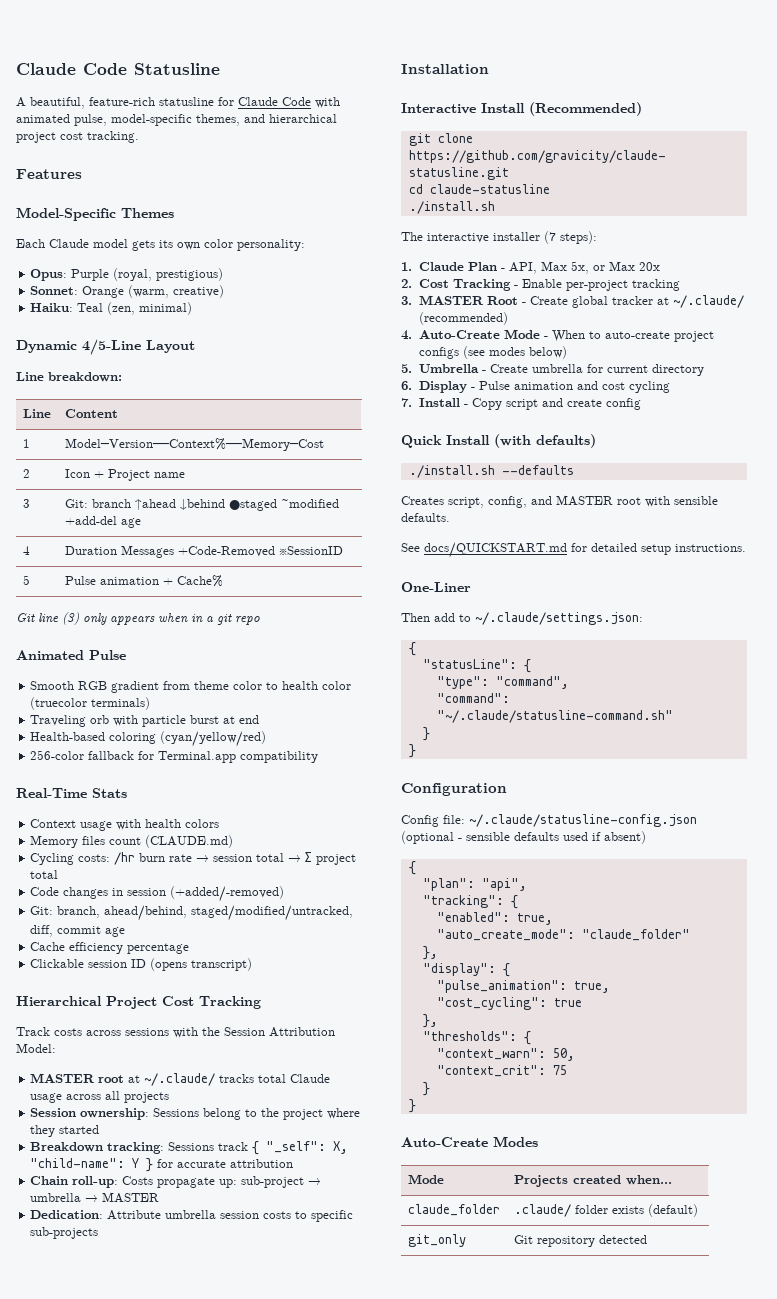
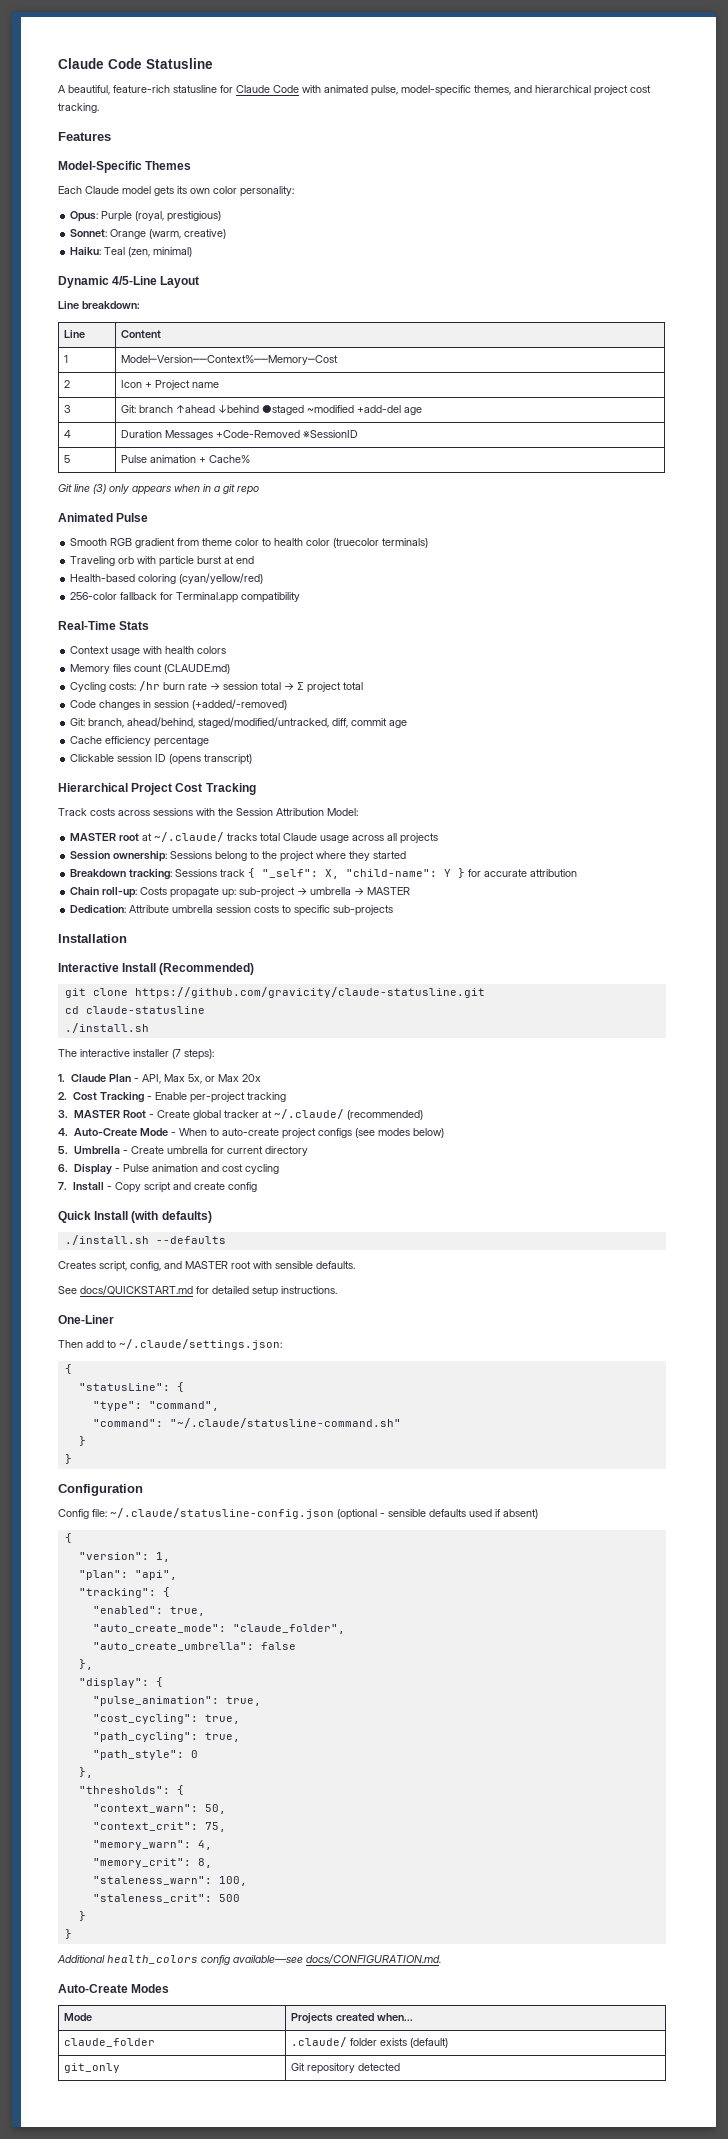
(416, 868) none -> [78,1552,170,1562] // "version": 1,
[581,929,690,941] "claude_folder" -> [232,1624,345,1634] [92,1642,296,1651] "claude_folder", // "auto_create_umbrella": false
[553,998,582,1007] true -> [204,1714,240,1724] [92,1732,240,1742] [92,1750,198,1760] true, // "path_cycling": true, // "path_style": 0
[552,1065,567,1075] [422,1082,430,1096] [408,1099,416,1113] 75 // } // } -> [204,1822,226,1832] [92,1840,212,1850] [92,1858,212,1868] [92,1876,247,1886] [92,1894,240,1903] [78,1911,86,1921] [64,1929,72,1939] [57,1954,441,1965] 75, // "memory_warn": 4, // "memory_crit": 8, // "staleness_warn": 100, // "staleness_crit": 500 // } // } // Additional health_colors config available—see docs/CONFIGURATION.md.

